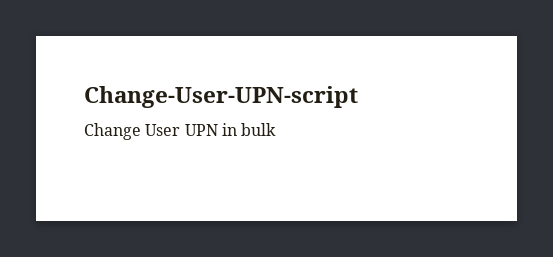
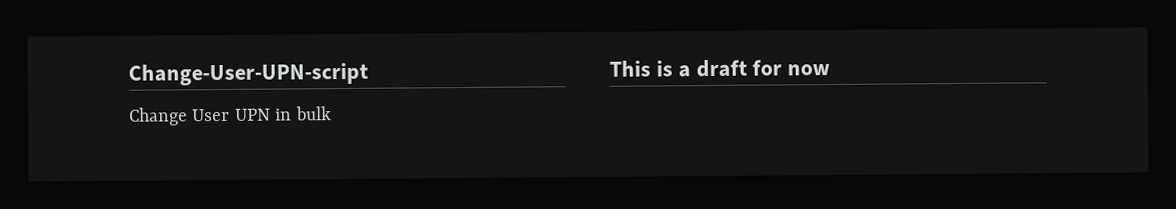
(277, 129) none -> [609,59,830,78] // This is a draft for now

